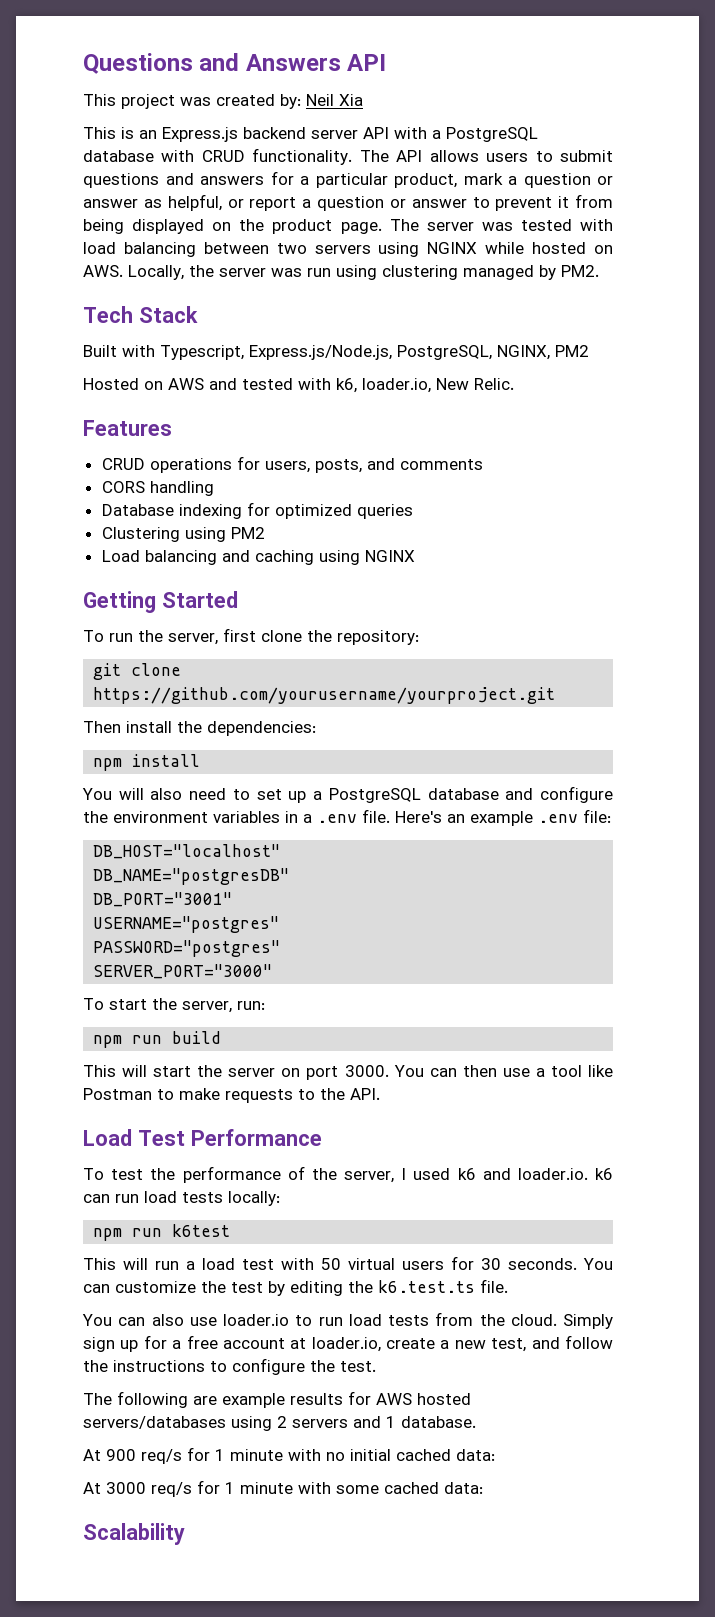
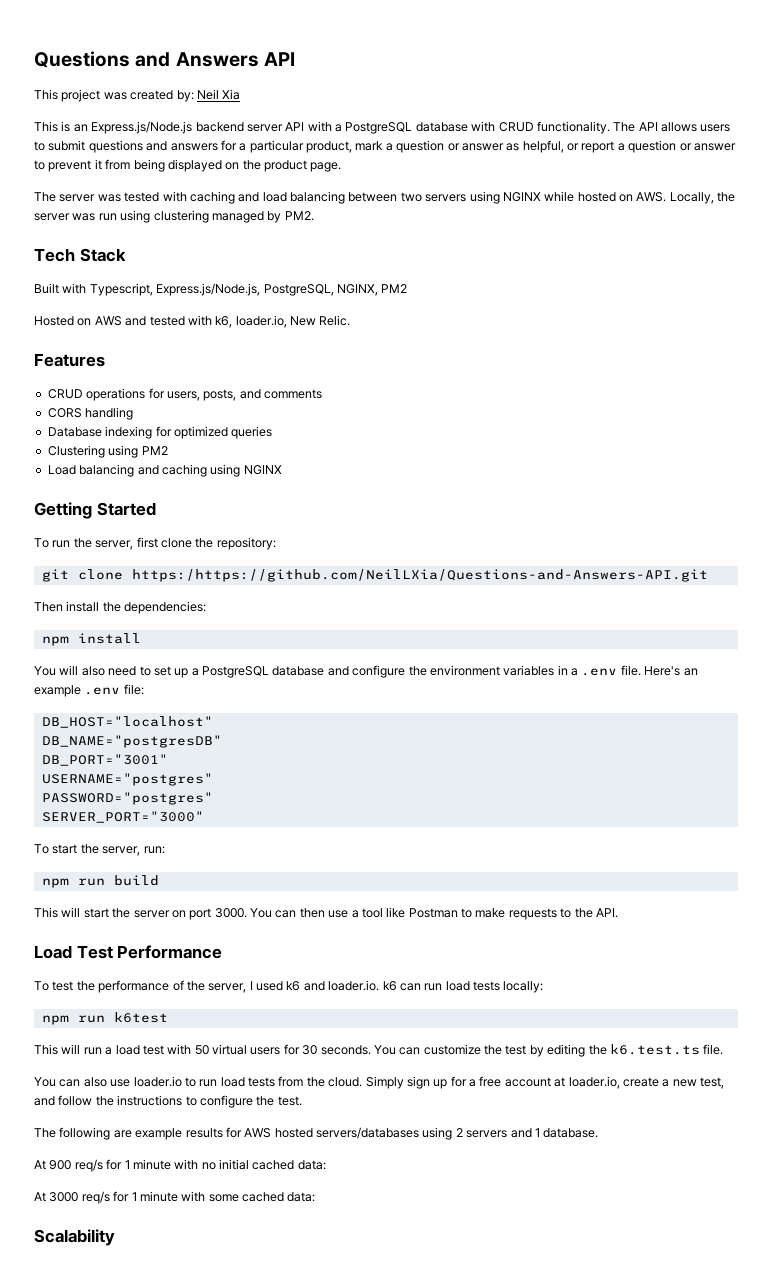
[162,127,238,142] Express.js -> [91,121,193,134] Express.js/Node.js
(382, 228) none -> (342, 167) //
(614, 225) none -> [189,191,260,204] caching and
[93,687,556,704] https://github.com/yourusername/yourproject.git -> [131,569,708,582] https:/https://github.com/NeilLXia/Questions-and-Answers-API.git

